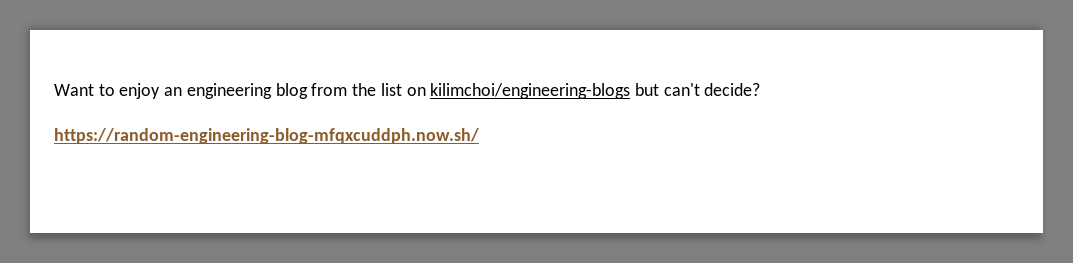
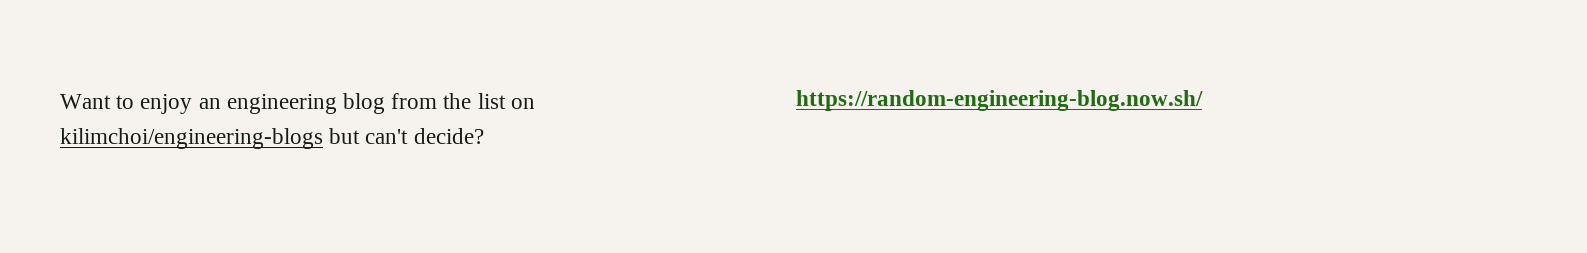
[54,128,479,144] https://random-engineering-blog-mfqxcuddph.now.sh/ -> [796,90,1203,111] https://random-engineering-blog.now.sh/

